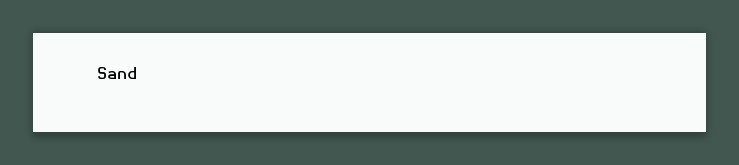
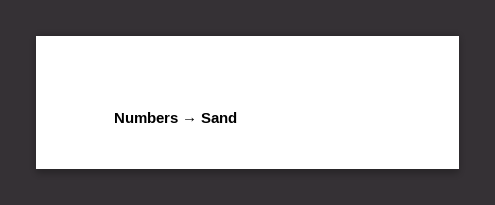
(97, 73) none -> [114,112,198,123] Numbers →

